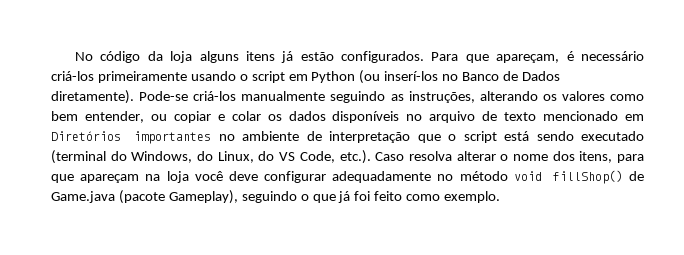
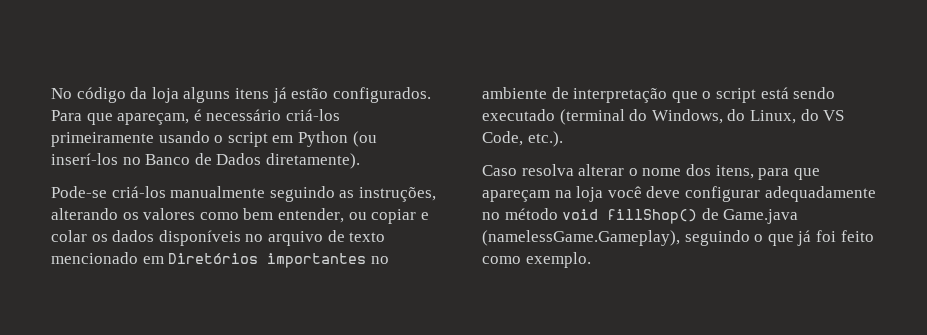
(134, 97) none -> (360, 161) //
(371, 157) none -> (563, 139) //
[118,190,238,204] (pacote Gameplay), -> [482,230,680,246] (namelessGame.Gameplay),

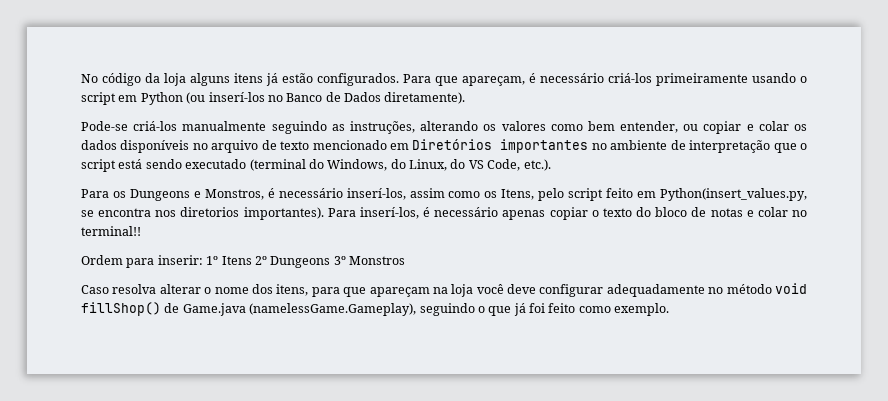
(563, 139) none -> [81,188,807,201] [81,207,807,220] [81,226,141,236] [81,255,405,268] // Para os Dungeons e Monstros, é necessário inserí-los, assim como os Itens, pelo script feito em Python(insert_values.py, se encontra nos diretorios importantes). Para inserí-los, é necessário apenas copiar o texto do bloco de notas e colar no terminal!! // Ordem para inserir: 1º Itens 2º Dungeons 3º Monstros

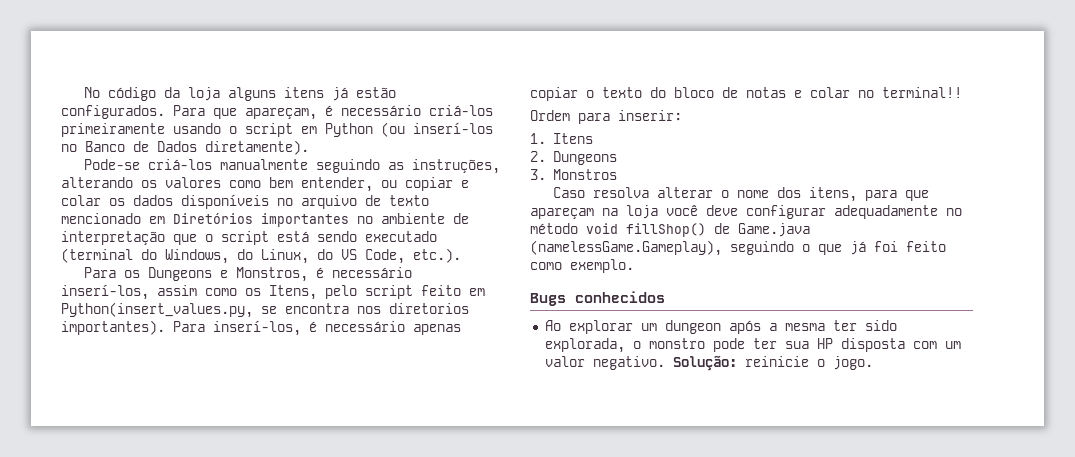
[206,256,219,265] 1º -> [530,133,546,144] // 1.
[254,256,346,268] 2º Dungeons 3º -> [530,151,617,165] [530,169,546,180] // 2. Dungeons // 3.
(670, 309) none -> [530,291,665,306] [544,320,897,334] [544,338,961,353] [544,355,873,371] // Bugs conhecidos // Ao explorar um dungeon após a mesma ter sido explorada, o monstro pode ter sua HP disposta com um valor negativo. Solução: reinicie o jogo.

